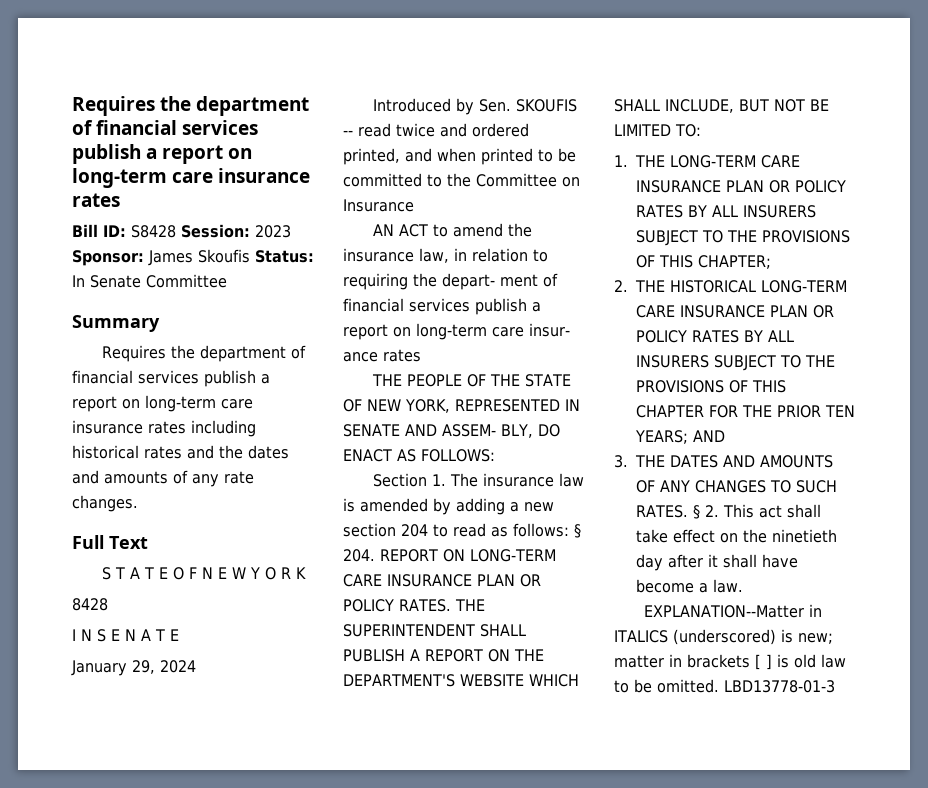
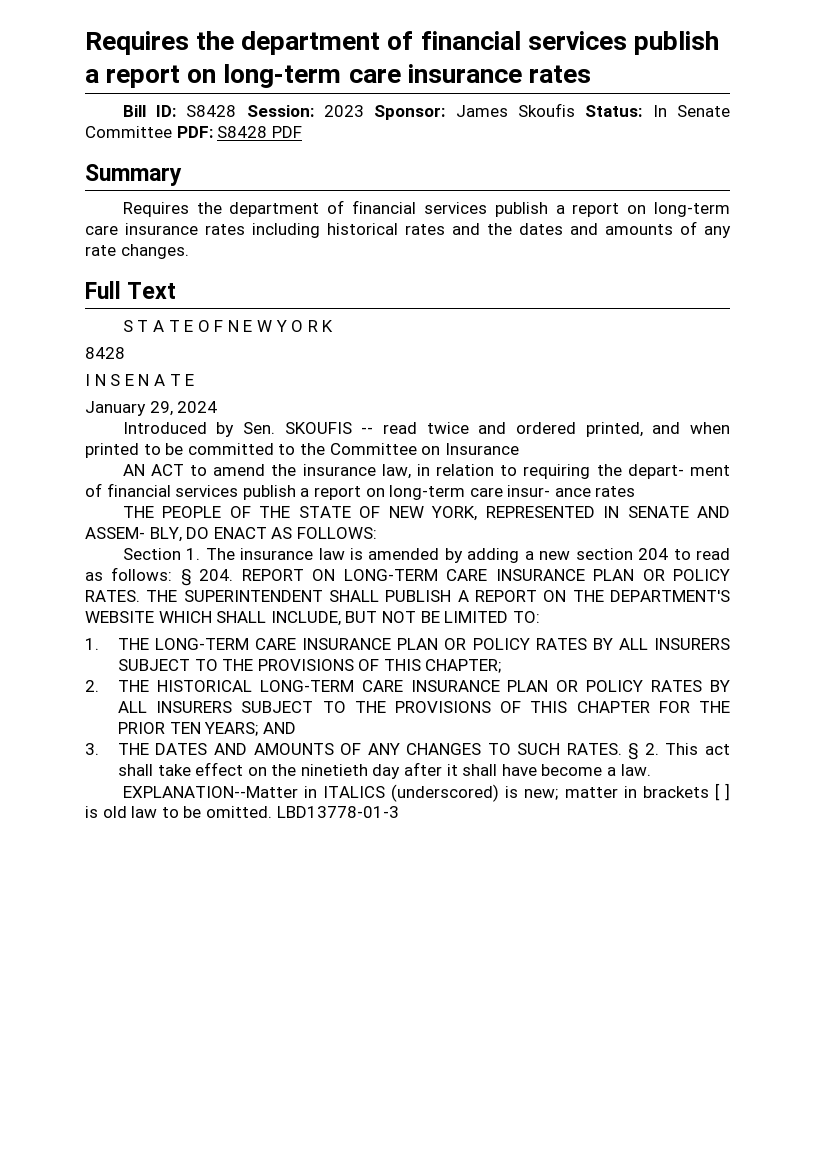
(227, 281) none -> [176,126,302,138] PDF: S8428 PDF

